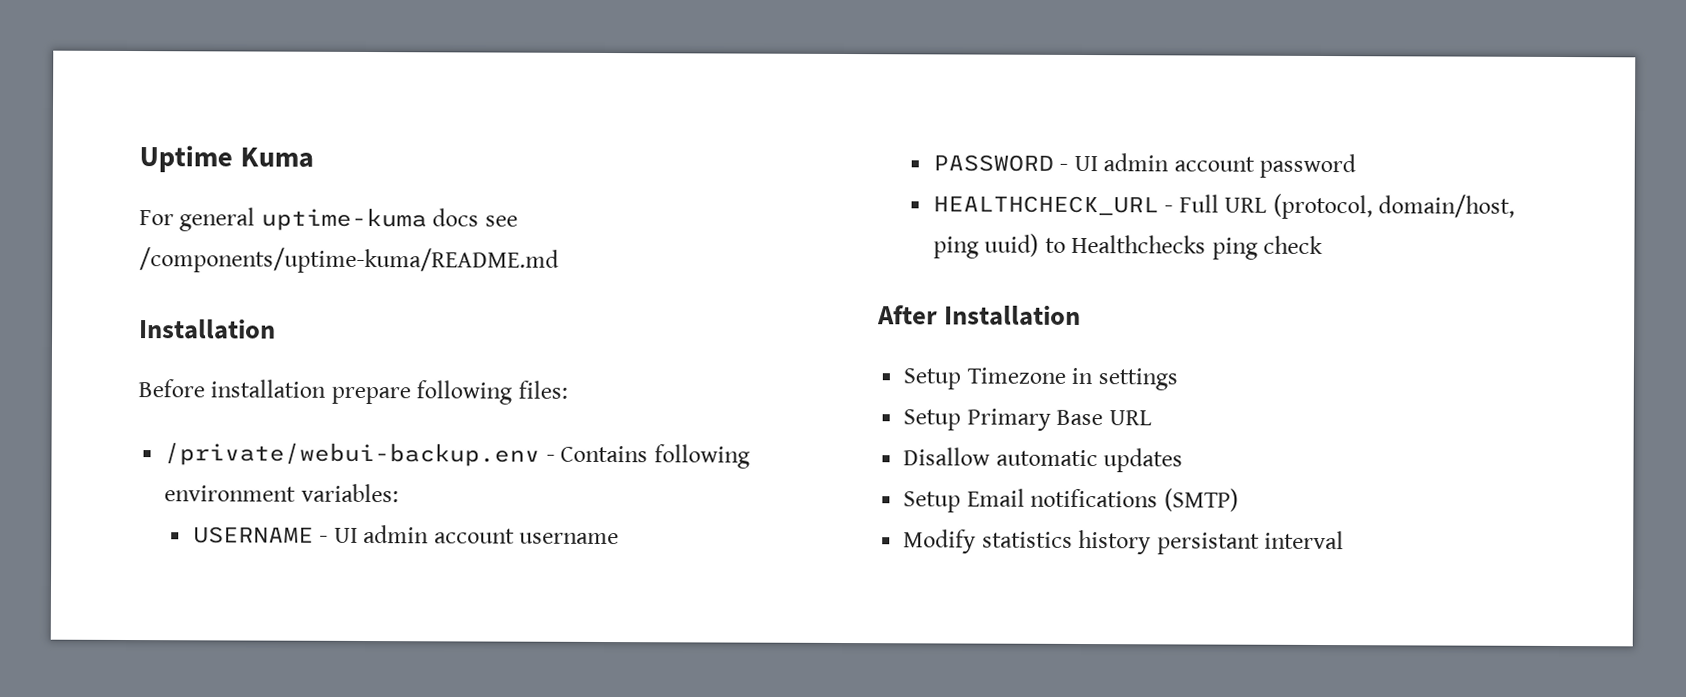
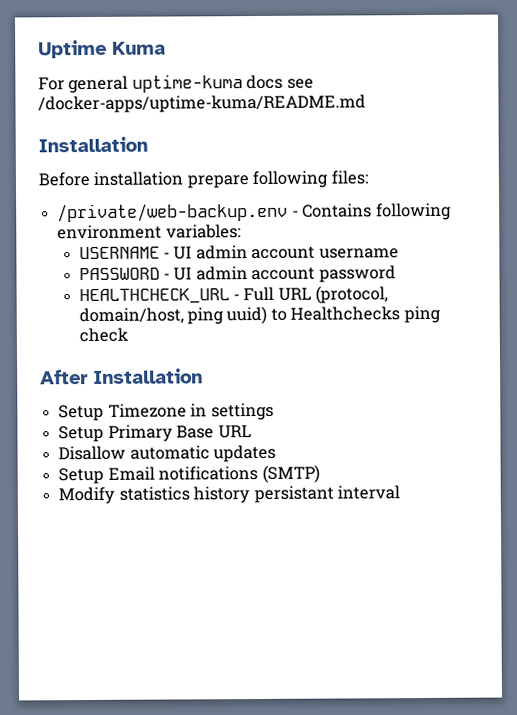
[139,247,559,274] /components/uptime-kuma/README.md -> [38,94,366,114] /docker-apps/uptime-kuma/README.md
[164,442,541,467] /private/webui-backup.env -> [57,202,289,223] /private/web-backup.env

